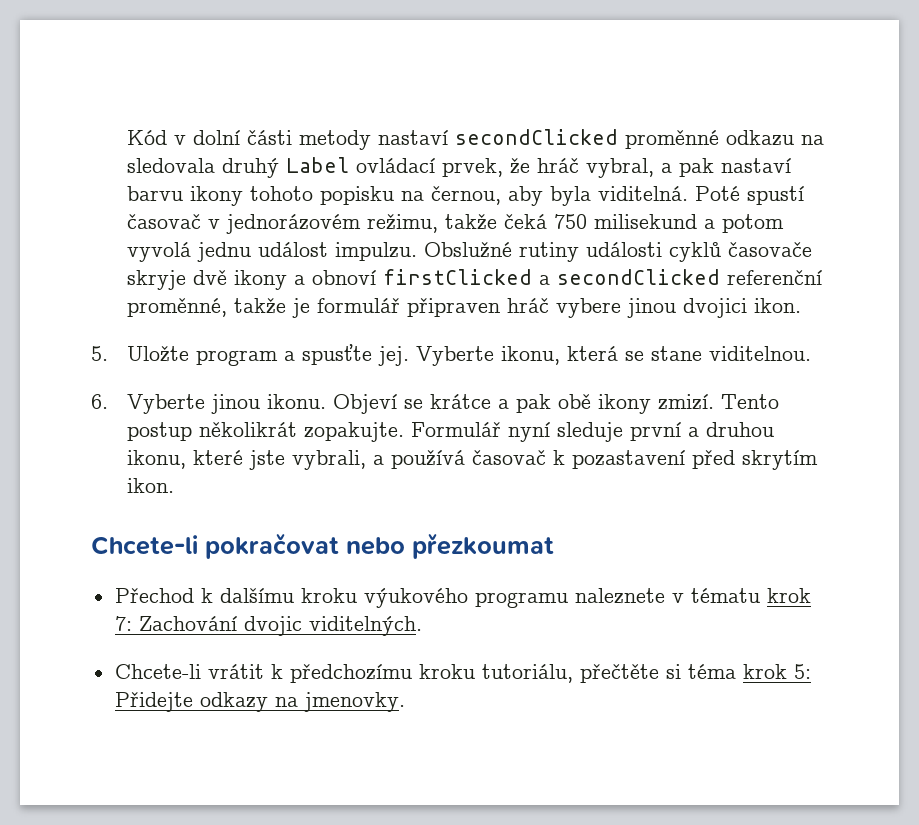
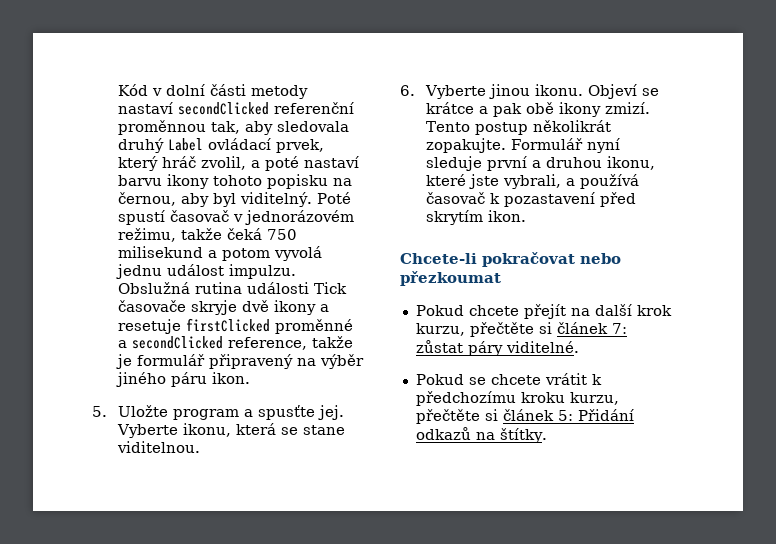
[624,130,824,149] proměnné odkazu na -> [273,102,354,114] [117,120,273,135] referenční proměnnou tak, aby
[509,158,714,178] že hráč vybral, a pak -> [117,156,299,171] který hráč zvolil, a poté
[549,186,688,206] byla viditelná. -> [212,192,312,207] byl viditelný.
[423,242,721,262] Obslužné rutiny události cyklů -> [117,282,347,294] Obslužná rutina události Tick
[311,269,822,285] [126,298,747,318] obnoví firstClicked a secondClicked referenční proměnné, takže je formulář připraven hráč vybere jinou dvojici -> [117,318,353,334] [117,336,353,350] [115,354,364,369] [115,372,207,387] resetuje firstClicked proměnné a secondClicked reference, takže je formulář připravený na výběr jiného páru
[114,588,811,608] [114,616,422,636] [114,664,201,679] Přechod k dalšímu kroku výukového programu naleznete v tématu krok 7: Zachování dvojic viditelných. // Chcete-li -> [415,304,672,319] [415,322,627,337] [415,340,579,356] [415,374,541,385] Pokud chcete přejít na další krok kurzu, přečtěte si článek 7: zůstat páry viditelné. // Pokud se chcete
[481,664,811,683] [114,692,405,712] tutoriálu, přečtěte si téma krok 5: Přidejte odkazy na jmenovky. -> [569,392,619,405] [415,409,634,424] [415,427,547,443] kurzu, přečtěte si článek 5: Přidání odkazů na štítky.

